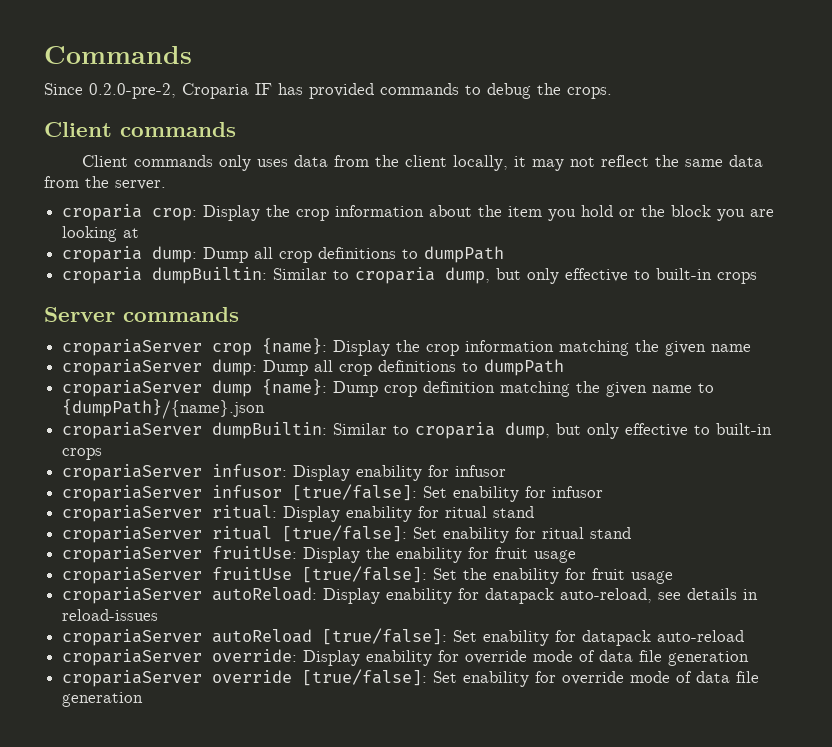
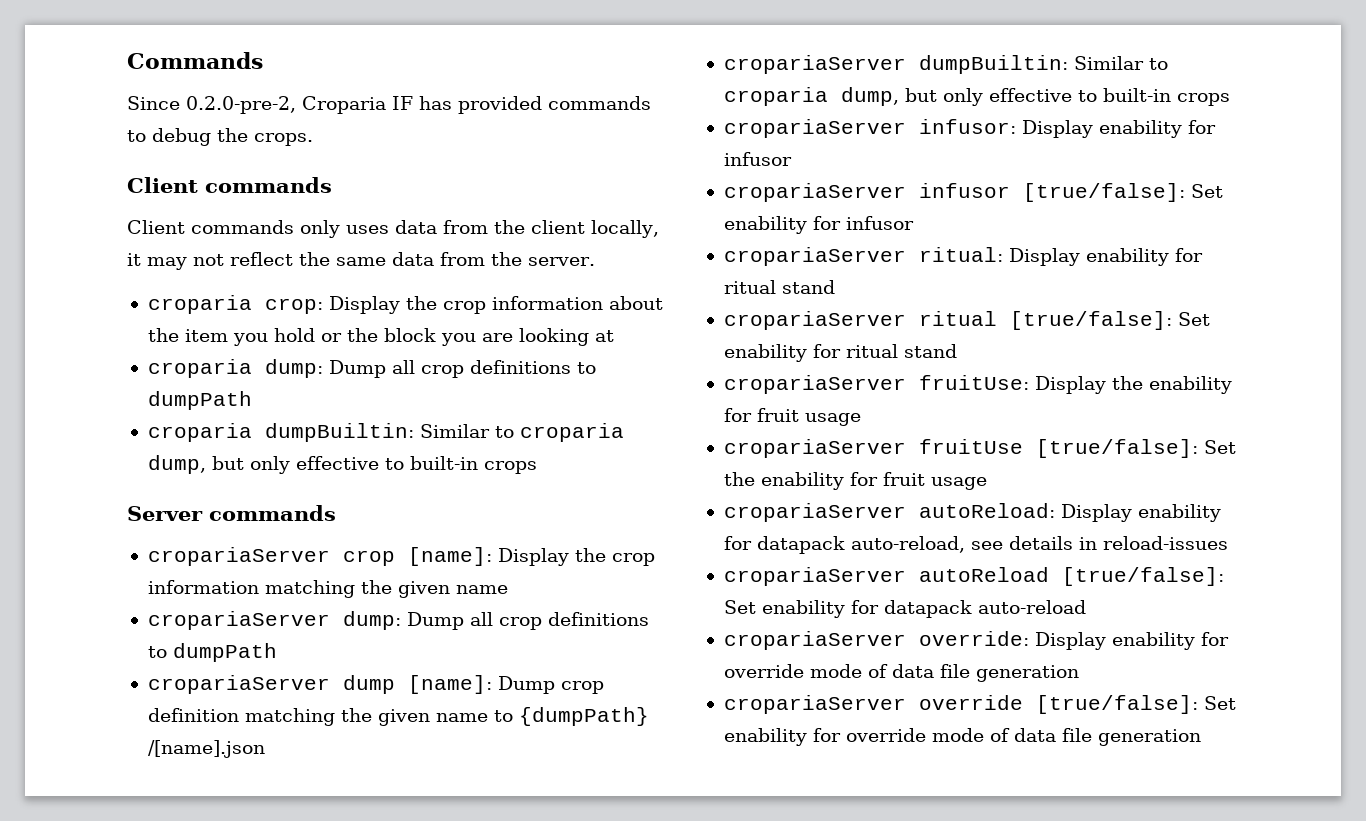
[262,338,328,355] {name}: -> [407,547,492,566] [name]:
[262,379,328,396] {name}: -> [407,675,492,694] [name]:
[62,399,266,419] {dumpPath}/{name}.json -> [518,707,649,726] [147,740,265,758] {dumpPath} /[name].json

